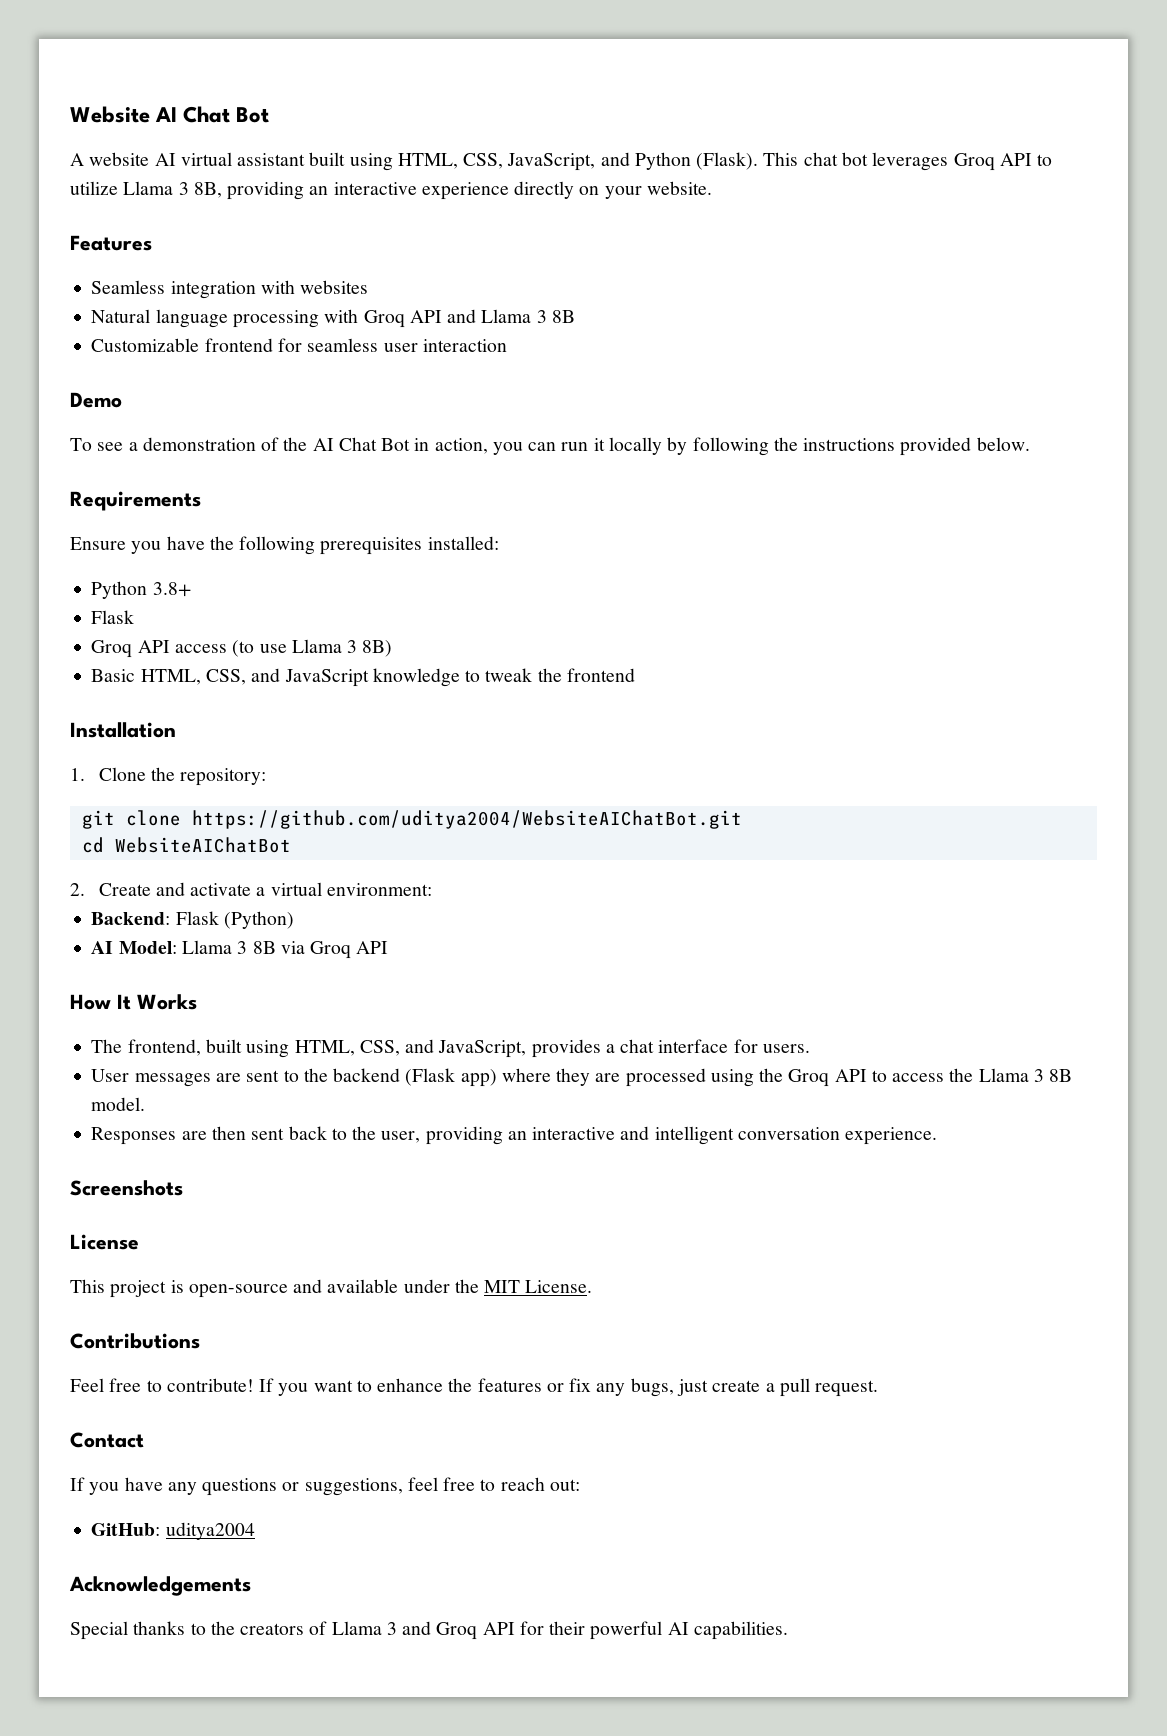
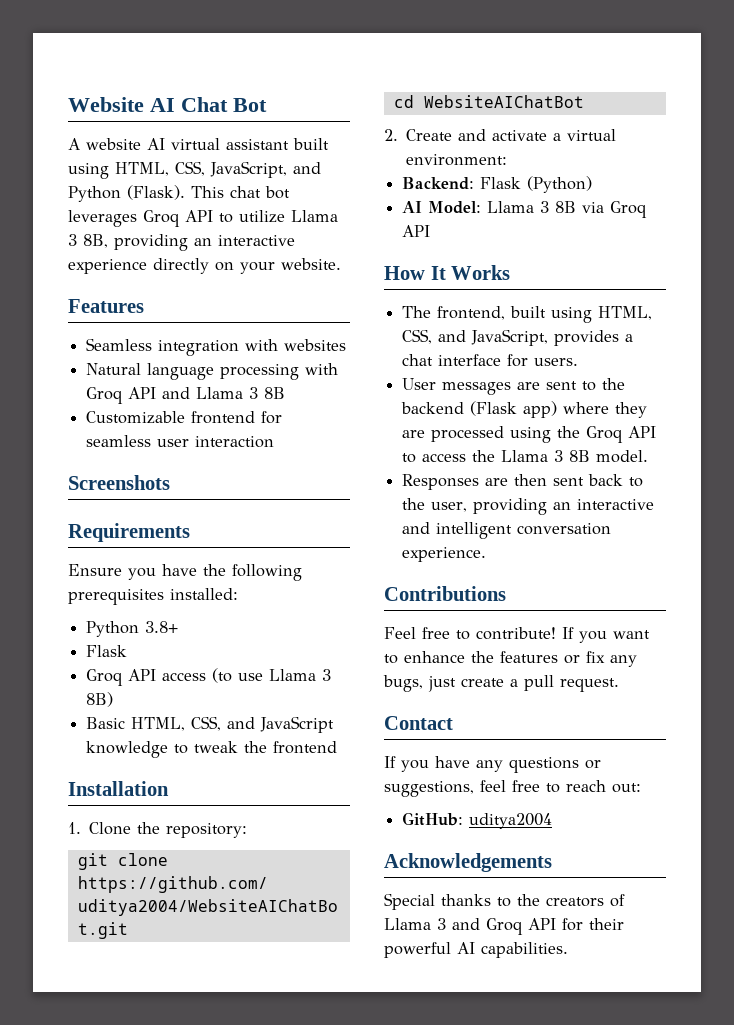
[70,392,122,408] [70,437,1030,456] Demo // To see a demonstration of the AI Chat Bot in action, you can run it locally by following the instructions provided below. -> [68,475,170,490] Screenshots
[70,1180,183,1196] [70,1234,139,1250] [70,1279,593,1298] // Screenshots // License // This project is open-source and available under the MIT License. -> (487, 554) none

